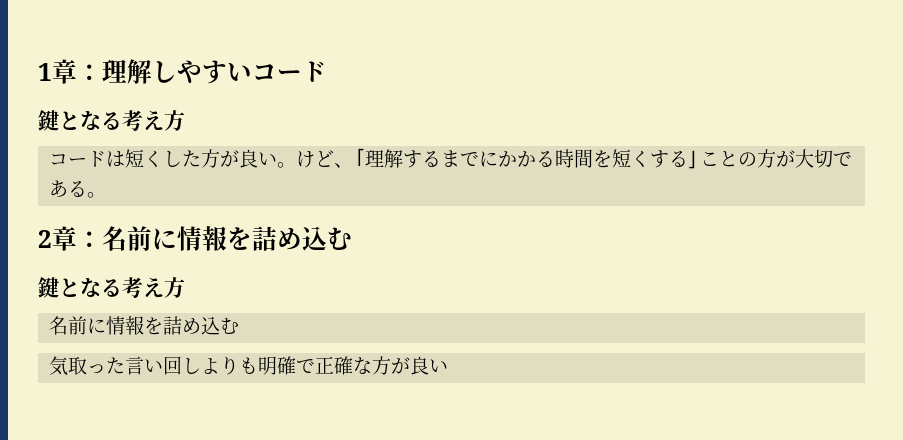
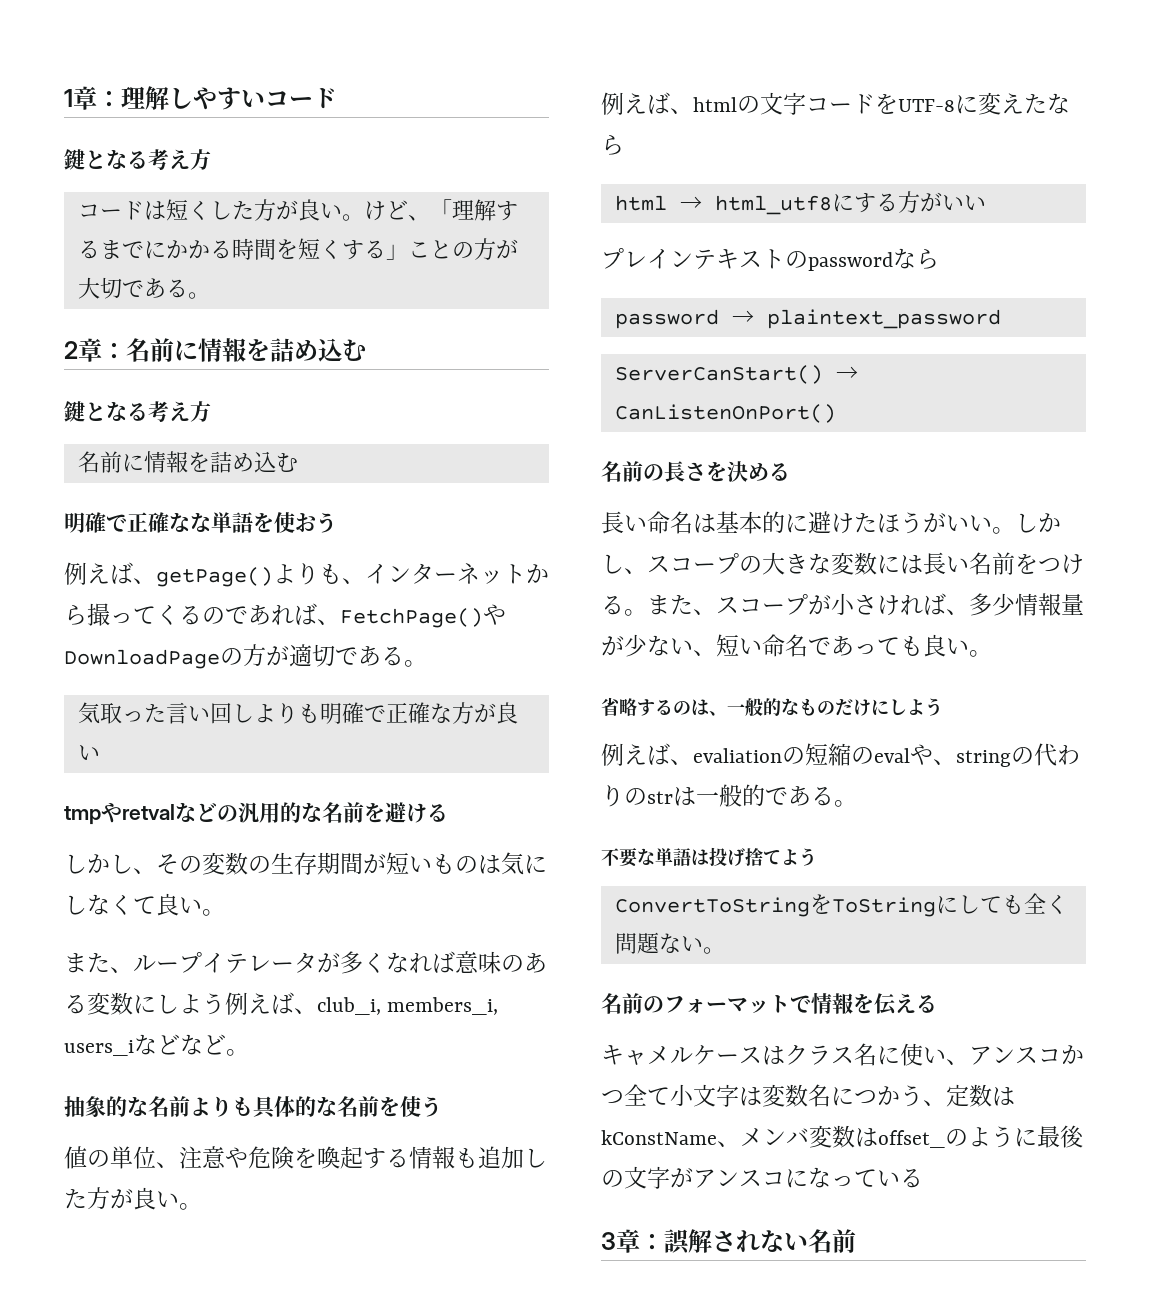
(239, 326) none -> [64,512,337,533] [64,562,549,587] [64,603,506,628] [64,644,427,669] // 明確で正確なな単語を使おう // 例えば、getPage()よりも、インターネットから撮ってくるのであれば、FetchPage()やDownloadPageの方が適切である。
(448, 366) none -> [64,802,448,825] [64,852,547,875] [64,893,225,916] [64,951,547,974] [64,992,499,1015] [64,1034,249,1056] [64,1096,442,1119] [64,1146,547,1169] [64,1187,202,1210] [601,92,1070,115] [601,135,624,155] [614,191,986,215] [601,248,939,271] [614,309,1001,329] [614,365,858,384] [614,404,836,423] [601,461,790,482] [601,511,1061,534] [601,552,1084,575] [601,593,1084,616] [601,634,992,657] [601,697,943,716] [601,743,1080,767] [601,784,857,807] [601,847,817,867] [614,893,1068,917] [614,932,725,954] [601,993,937,1016] [601,1043,1084,1066] [601,1084,1015,1107] [601,1125,1084,1148] [601,1166,923,1189] [601,1229,856,1255] // tmpやretvalなどの汎用的な名前を避ける // しかし、その変数の生存期間が短いものは気にしなくて良い。 // また、ループイテレータが多くなれば意味のある変数にしよう例えば、club_i, members_i, users_iなどなど。 // 抽象的な名前よりも具体的な名前を使う // 値の単位、注意や危険を喚起する情報も追加した方が良い。 // 例えば、htmlの文字コードをUTF-8に変えたなら // html → html_utf8にする方がいい // プレインテキストのpasswordなら // password → plaintext_password // ServerCanStart() → CanListenOnPort() // 名前の長さを決める // 長い命名は基本的に避けたほうがいい。しかし、スコープの大きな変数には長い名前をつける。また、スコープが小さければ、多少情報量が少ない、短い命名であっても良い。 // 省略するのは、一般的なものだけにしよう // 例えば、evaliationの短縮のevalや、stringの代わりのstrは一般的である。 // 不要な単語は投げ捨てよう // ConvertToStringをToStringにしても全く問題ない。 // 名前のフォーマットで情報を伝える // キャメルケースはクラス名に使い、アンスコかつ全て小文字は変数名につかう、定数はkConstName、メンバ変数はoffset_のように最後の文字がアンスコになっている // 3章：誤解されない名前

